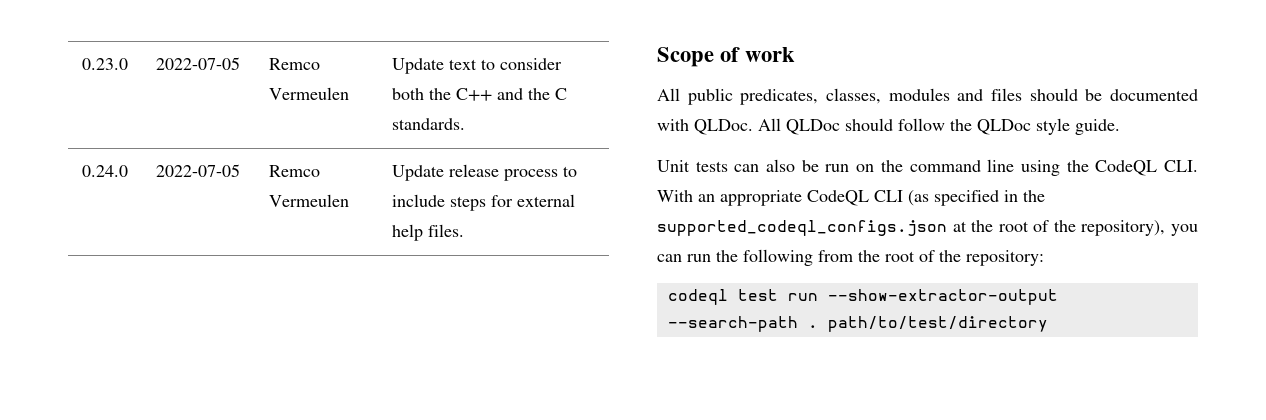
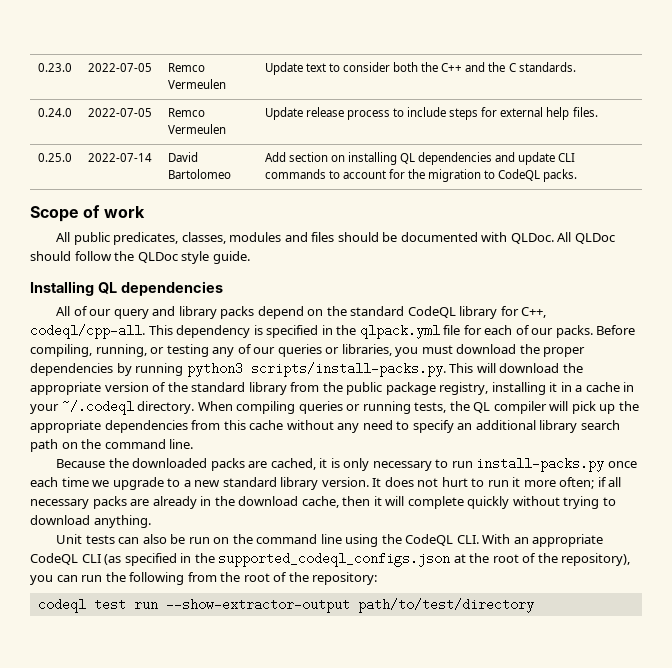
(464, 230) none -> [37,153,72,162] [87,153,152,162] [167,152,198,162] [167,169,231,179] [264,152,576,165] [264,169,578,182] // 0.25.0 | 2022-07-14 | David Bartolomeo | Add section on installing QL dependencies and update CLI commands to account for the migration to CodeQL packs.
(1120, 127) none -> [30,281,223,296] [56,306,547,319] [30,324,636,339] [30,344,586,357] [30,362,583,377] [30,382,635,395] [30,400,639,415] [30,420,620,433] [30,439,194,452] [56,457,637,472] [30,477,622,490] [30,496,616,509] [30,515,151,528] // Installing QL dependencies // All of our query and library packs depend on the standard CodeQL library for C++, codeql/cpp-all. This dependency is specified in the qlpack.yml file for each of our packs. Before compiling, running, or testing any of our queries or libraries, you must download the proper dependencies by running python3 scripts/install-packs.py. This will download the appropriate version of the standard library from the public package registry, installing it in a cache in your ~/.codeql directory. When compiling queries or running tests, the QL compiler will pick up the appropriate dependencies from this cache without any need to specify an additional library search path on the command line. // Because the downloaded packs are cached, it is only necessary to run install-packs.py once each time we upgrade to a new standard library version. It does not hurt to run it more often; if all necessary packs are already in the download cache, then it will complete quickly without trying to download anything.
[667,316,818,332] --search-path . -> (350, 605) none

